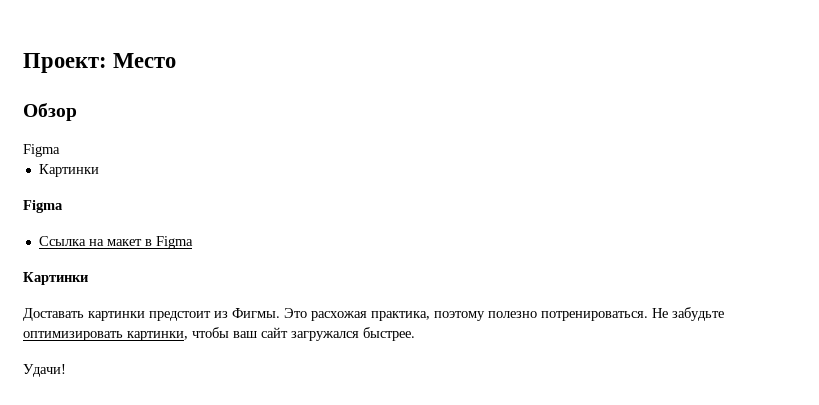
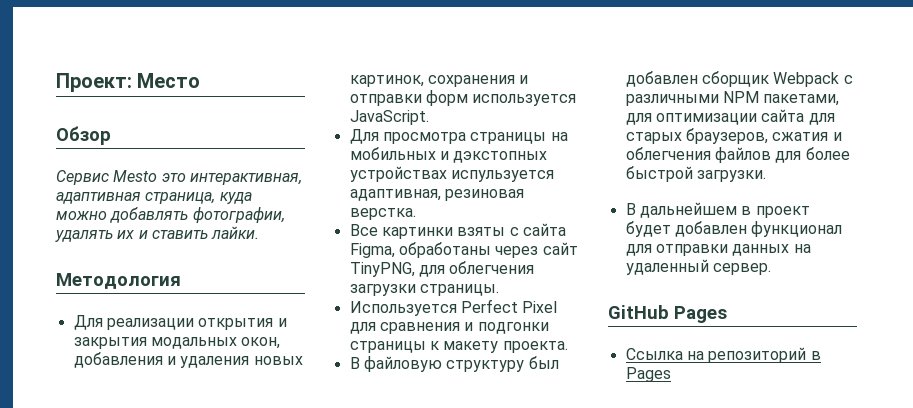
[23,144,60,157] [38,164,99,177] [23,200,63,213] [38,236,193,249] [23,272,88,285] [23,307,724,321] [23,327,415,341] [23,364,66,377] Figma // Картинки // Figma // Ссылка на макет в Figma // Картинки // Доставать картинки предстоит из Фигмы. Это расхожая практика, поэтому полезно потренироваться. Не забудьте оптимизировать картинки, чтобы ваш сайт загружался быстрее. // Удачи! -> [56,170,302,185] [56,192,252,204] [56,207,285,223] [55,226,260,242] [56,273,181,289] [73,315,287,330] [73,337,281,349] [73,352,303,368] [349,75,529,87] [349,90,577,106] [349,110,429,125] [349,129,568,144] [349,147,548,163] [349,166,554,182] [349,189,524,201] [349,208,416,220] [349,223,566,239] [349,242,578,258] [349,261,535,277] [349,284,499,296] [349,299,558,316] [349,322,549,334] [349,341,568,353] [349,356,559,372] [625,71,853,87] [625,91,840,106] [625,109,835,125] [625,128,842,144] [625,147,850,163] [625,166,766,182] [625,202,810,218] [625,221,843,237] [625,244,811,256] [625,259,771,275] [608,305,727,323] [625,347,821,363] [625,367,671,382] Cервис Mesto это интерактивная, адаптивная страница, куда можно добавлять фотографии, удалять их и ставить лайки. // Методология // Для реализации открытия и закрытия модальных окон, добавления и удаления новых картинок, сохранения и отправки форм используется JavaScript. // Для просмотра страницы на мобильных и дэкстопных устройствах испульзуется адаптивная, резиновая верстка. // Все картинки взяты с сайта Figma, обработаны через сайт TinyPNG, для облегчения загрузки страницы. // Используется Perfect Pixel для сравнения и подгонки страницы к макету проекта. // В файловую структуру был добавлен сборщик Webpack с различными NPM пакетами, для оптимизации сайта для старых браузеров, сжатия и облегчения файлов для более быстрой загрузки. // В дальнейшем в проект будет добавлен функционал для отправки данных на удаленный сервер. // GitHub Pages // Ссылка на репозиторий в Pages

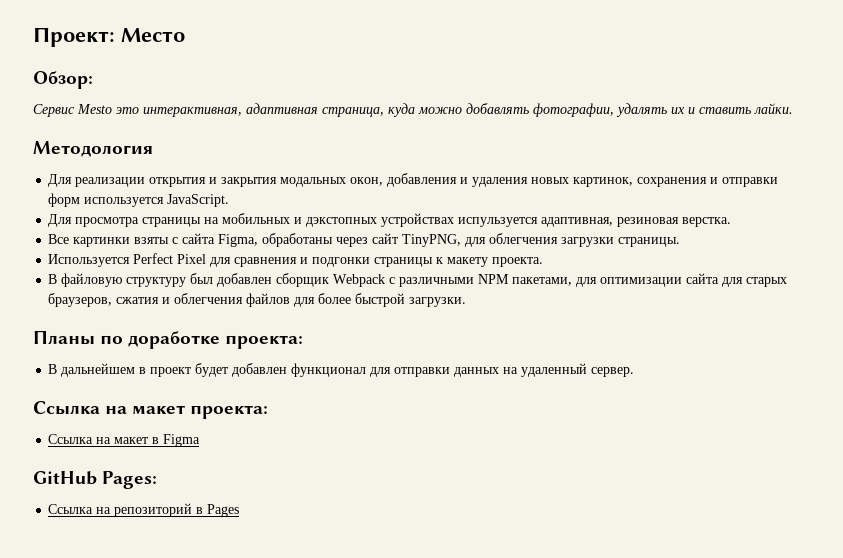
[56,126,111,145] Обзор -> [33,71,93,89] Обзор:
(766, 176) none -> [33,330,304,349] // Планы по доработке проекта:
(771, 269) none -> [33,401,269,419] [48,434,201,447] // Ссылка на макет проекта: // Ссылка на макет в Figma
[674,306,727,323] Pages -> [102,471,158,489] Pages:

